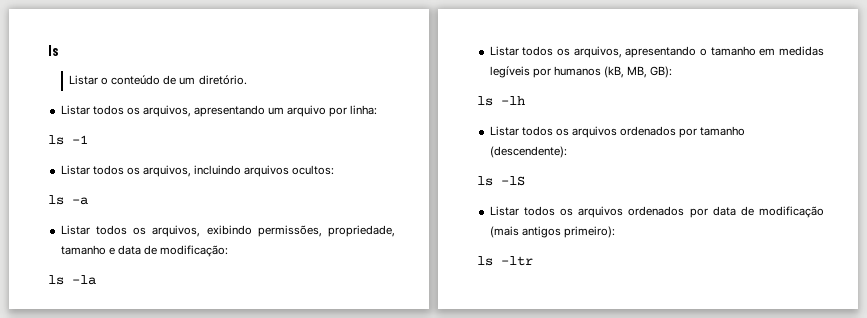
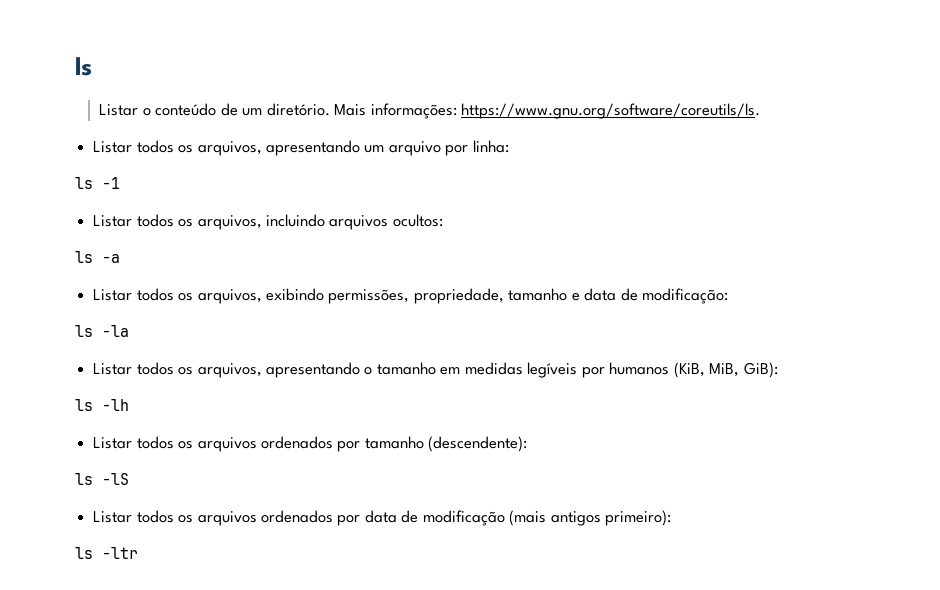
(247, 80) none -> [334,103,761,119] Mais informações: https://www.gnu.org/software/coreutils/ls.
[603,66,673,78] (kB, MB, GB): -> [673,362,778,378] (KiB, MiB, GiB):

